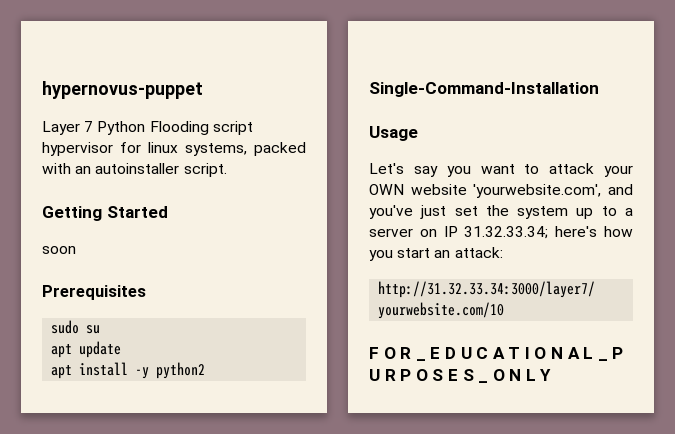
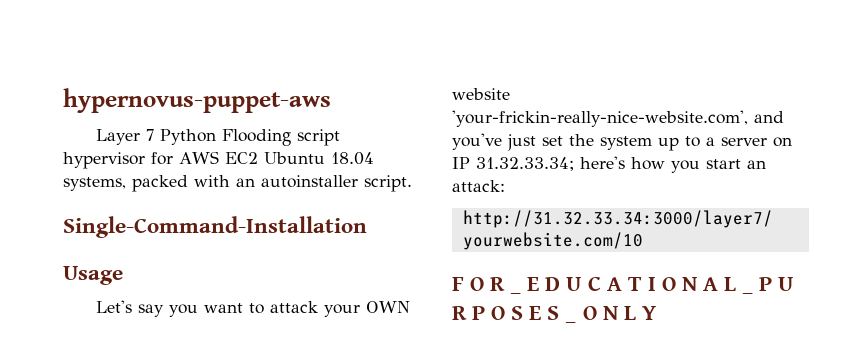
[42,81,203,99] hypernovus-puppet -> [63,88,331,113] hypernovus-puppet-aws
[148,142,178,153] linux -> [179,151,374,165] AWS EC2 Ubuntu 18.04
[42,206,168,221] [42,246,76,254] [42,285,146,300] [51,320,101,334] [51,341,122,358] [51,362,206,379] // Getting Started // soon // Prerequisites // sudo su // apt update // apt install -y python2 -> (412, 183) none
[473,184,602,198] 'yourwebsite.com', -> [452,110,748,127] 'your-frickin-really-nice-website.com',

